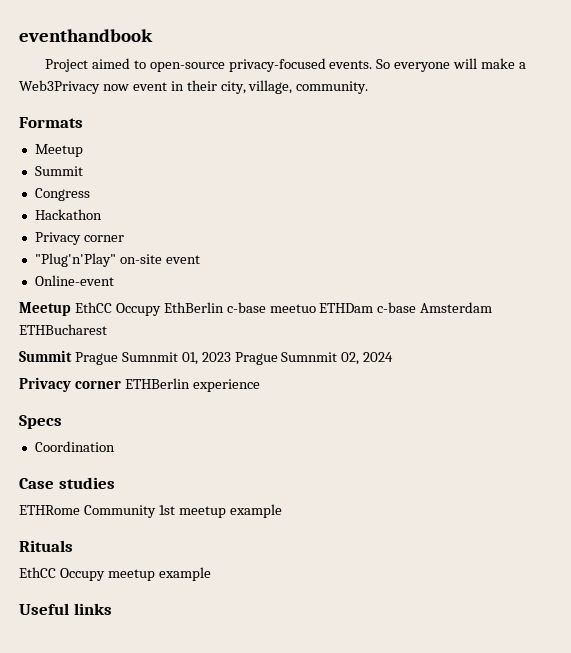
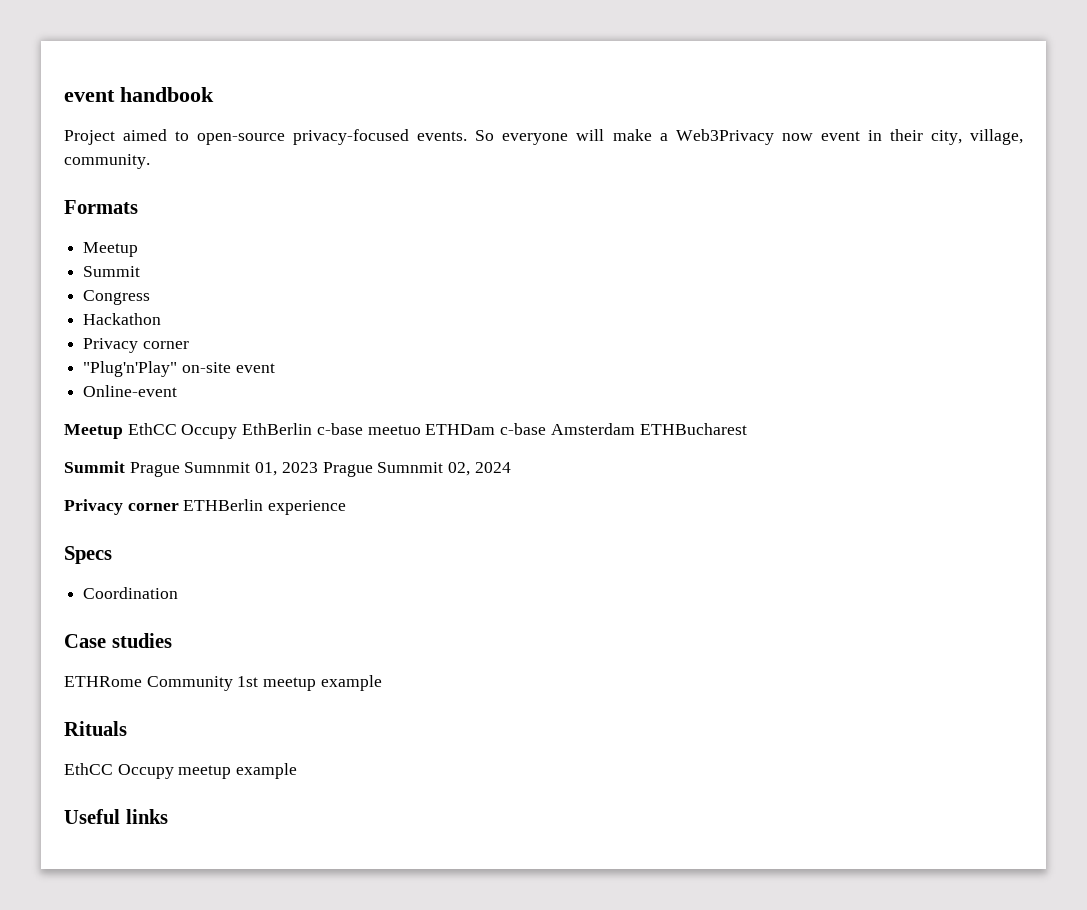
[19,29,153,42] eventhandbook -> [64,87,214,102] event handbook

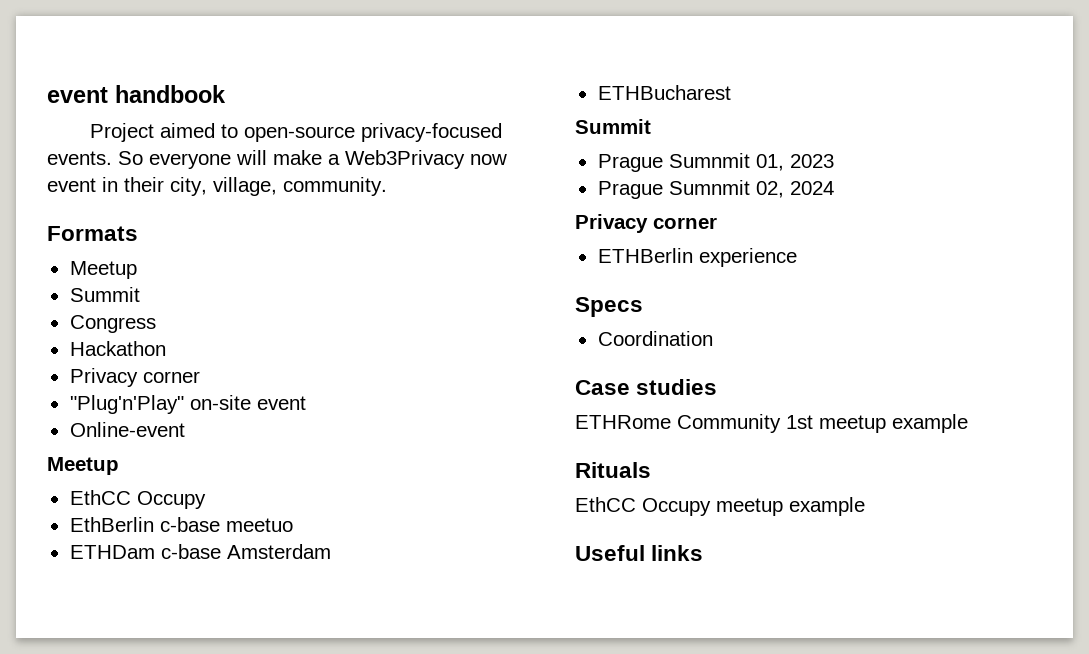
[127,423,238,439] EthCC Occupy -> [69,490,206,509] // EthCC Occupy //
(421, 430) none -> (293, 525) //
(635, 429) none -> (331, 551) //
(125, 467) none -> (651, 126) //
(318, 467) none -> (834, 161) //
(179, 507) none -> (717, 223) //

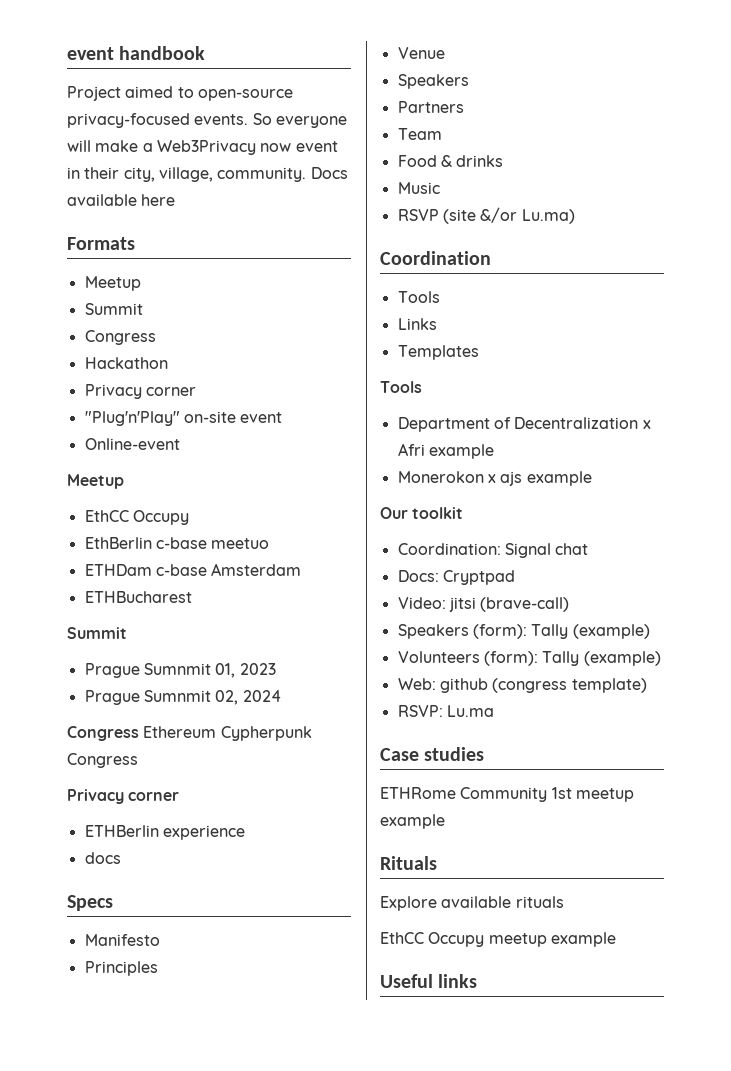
(387, 186) none -> [310,167,348,179] [67,194,176,206] Docs available here
(834, 188) none -> [67,726,312,741] [67,753,138,768] // Congress Ethereum Cypherpunk Congress
(797, 257) none -> [84,852,121,864] // docs
[597,331,713,346] Coordination -> [84,934,160,946] [84,961,158,976] [397,47,445,59] [397,74,469,89] [397,101,464,113] [397,128,442,140] [397,155,504,167] [397,182,440,194] [397,207,575,224] [380,251,491,265] [397,291,440,303] [397,318,437,330] [397,345,479,360] [380,381,422,393] [397,417,651,432] [397,443,494,459] [397,471,592,486] [380,507,464,519] [397,543,589,558] [397,570,515,585] [397,597,570,612] [397,624,650,639] [397,651,661,666] [397,678,647,693] [397,705,494,717] Manifesto // Principles // Venue // Speakers // Partners // Team // Food & drinks // Music // RSVP (site &/or Lu.ma) // Coordination // Tools // Links // Templates // Tools // Department of Decentralization x Afri example // Monerokon x ajs example // Our toolkit // Coordination: Signal chat // Docs: Cryptpad // Video: jitsi (brave-call) // Speakers (form): Tally (example) // Volunteers (form): Tally (example) // Web: github (congress template) // RSVP: Lu.ma
(651, 470) none -> [380,896,564,911] // Explore available rituals

